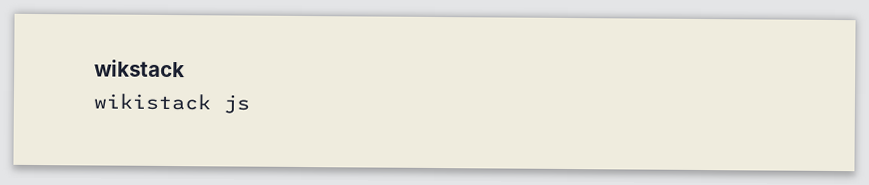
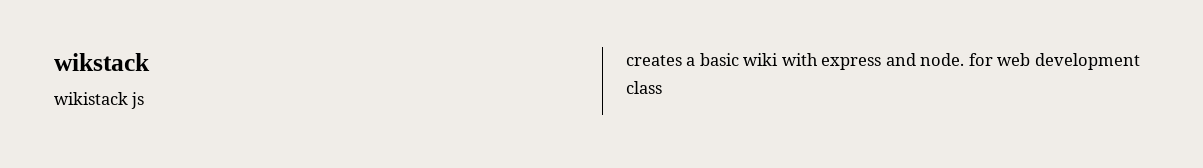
(250, 104) none -> [626,53,1140,70] [626,81,662,94] // creates a basic wiki with express and node. for web development class

